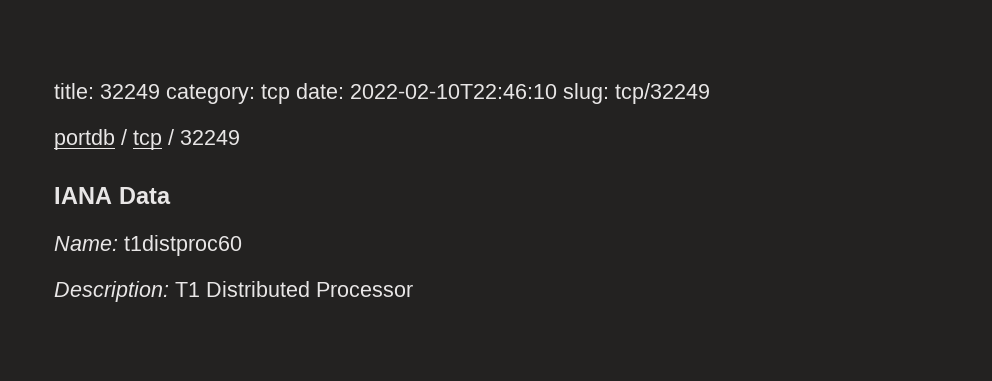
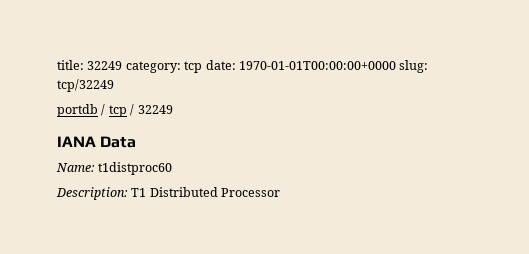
[350,84,557,99] 2022-02-10T22:46:10 -> [238,61,396,70] 1970-01-01T00:00:00+0000

